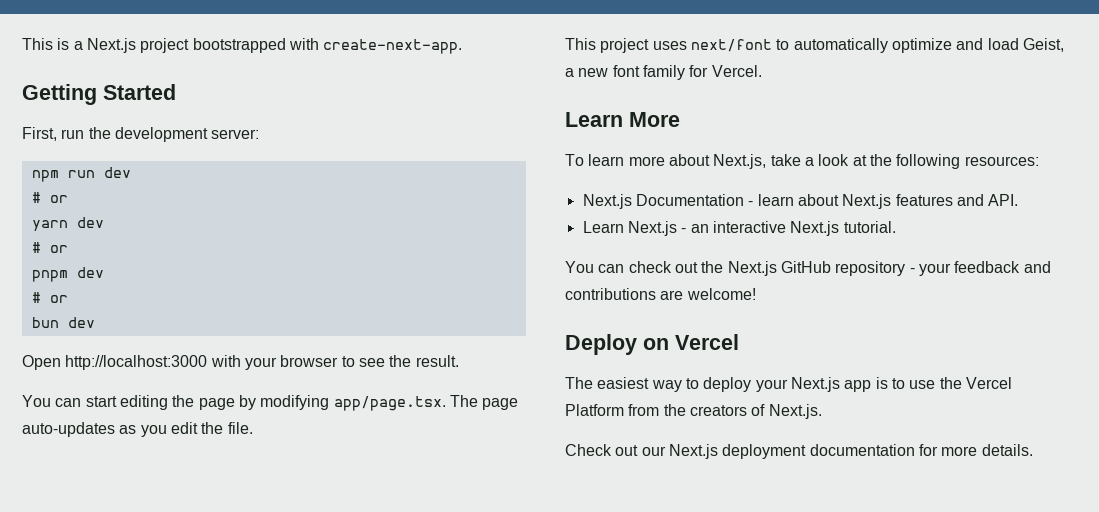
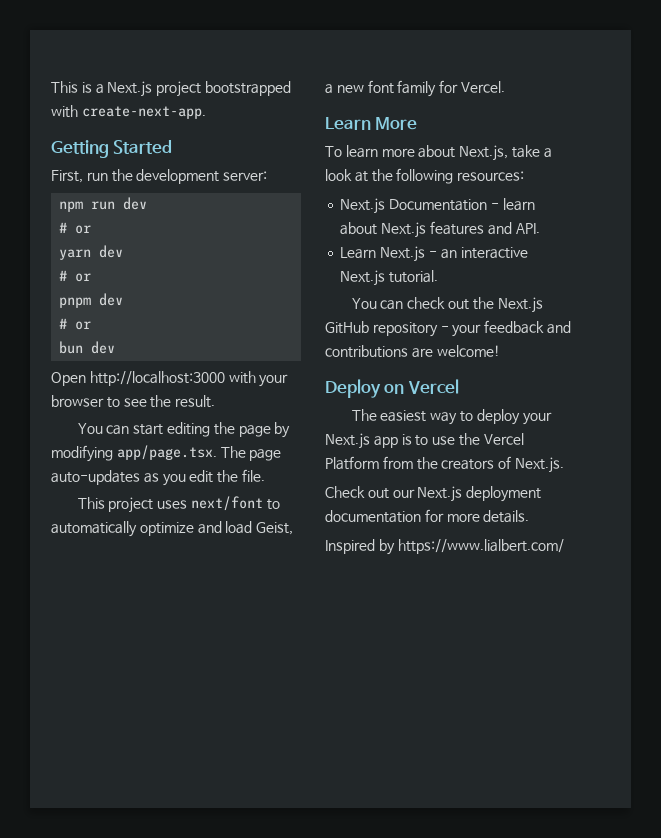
(1033, 450) none -> [325,539,564,555] // Inspired by https://www.lialbert.com/

